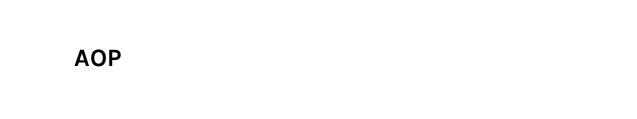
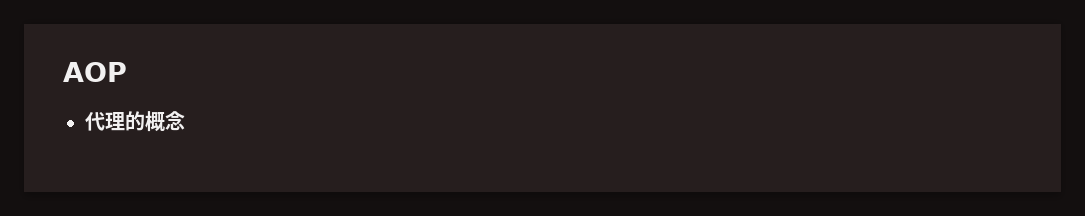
(122, 58) none -> [85,111,185,132] // 代理的概念

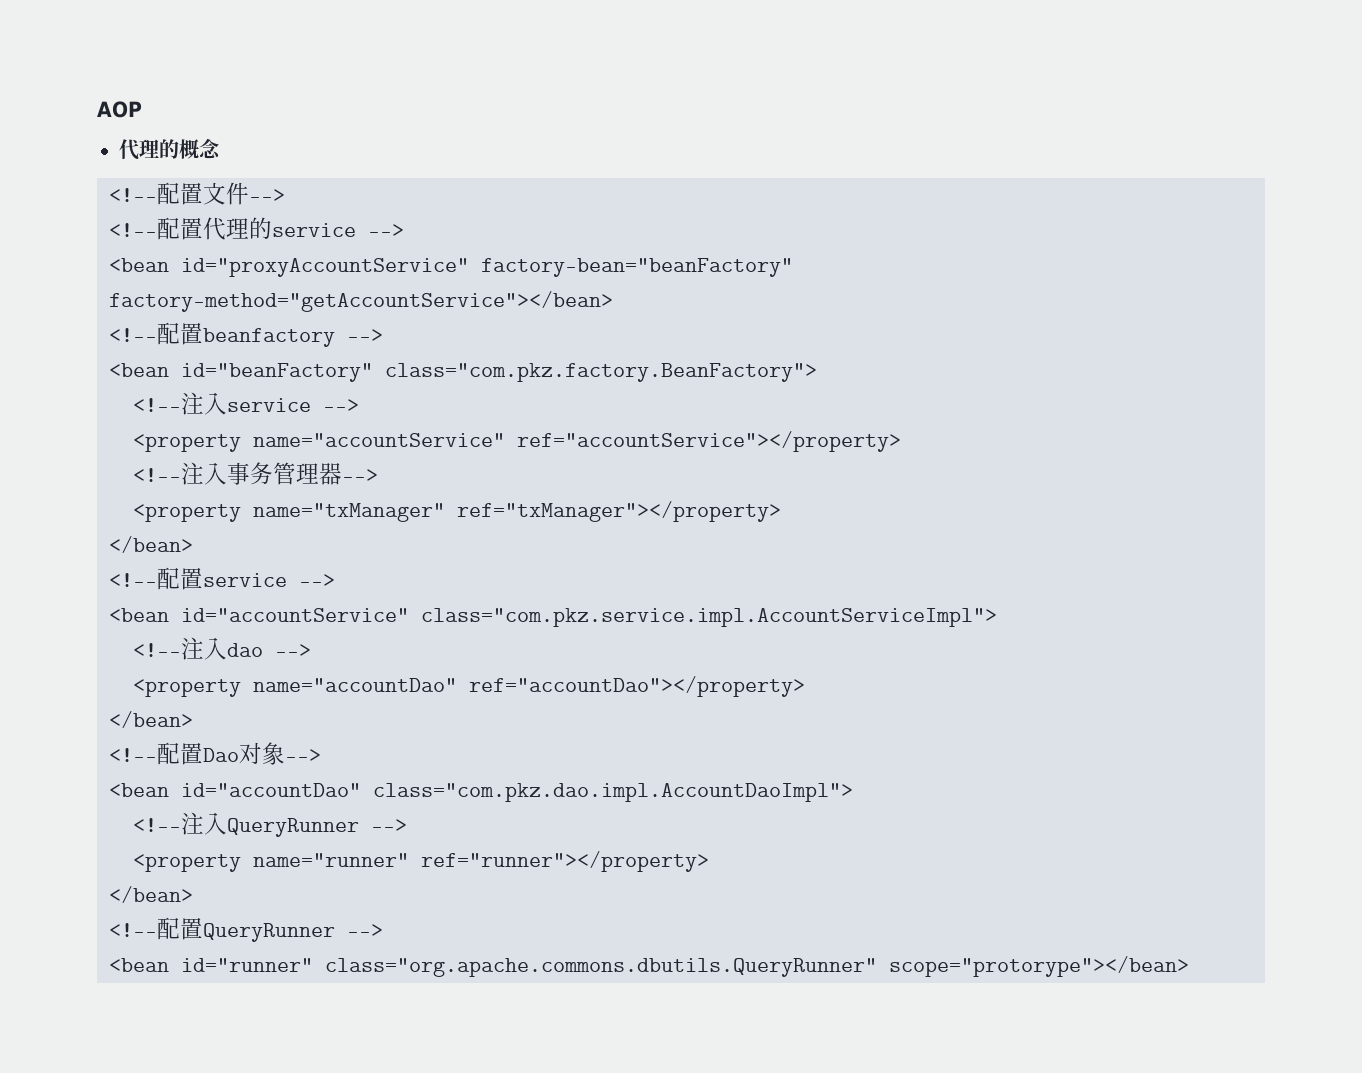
(185, 121) none -> [109,182,285,205] [109,217,404,240] [109,258,793,277] [109,291,613,312] [109,322,383,347] [109,363,817,382] [133,392,359,415] [133,431,901,452] [133,462,378,485] [133,501,781,522] [109,536,193,553] [109,567,335,590] [109,608,997,627] [133,637,311,660] [133,676,805,697] [109,711,193,728] [109,742,321,765] [109,783,853,802] [133,812,407,837] [133,851,709,872] [109,886,193,903] [109,917,383,942] [109,956,1189,977] // <!--配置文件--> // <!--配置代理的service --> // <bean id="proxyAccountService" factory-bean="beanFactory" factory-method="getAccountService"></bean> // <!--配置beanfactory --> // <bean id="beanFactory" class="com.pkz.factory.BeanFactory"> // <!--注入service --> // <property name="accountService" ref="accountService"></property> // <!--注入事务管理器--> // <property name="txManager" ref="txManager"></property> // </bean> // <!--配置service --> // <bean id="accountService" class="com.pkz.service.impl.AccountServiceImpl"> // <!--注入dao --> // <property name="accountDao" ref="accountDao"></property> // </bean> // <!--配置Dao对象--> // <bean id="accountDao" class="com.pkz.dao.impl.AccountDaoImpl"> // <!--注入QueryRunner --> // <property name="runner" ref="runner"></property> // </bean> // <!--配置QueryRunner --> // <bean id="runner" class="org.apache.commons.dbutils.QueryRunner" scope="protorype"></bean>

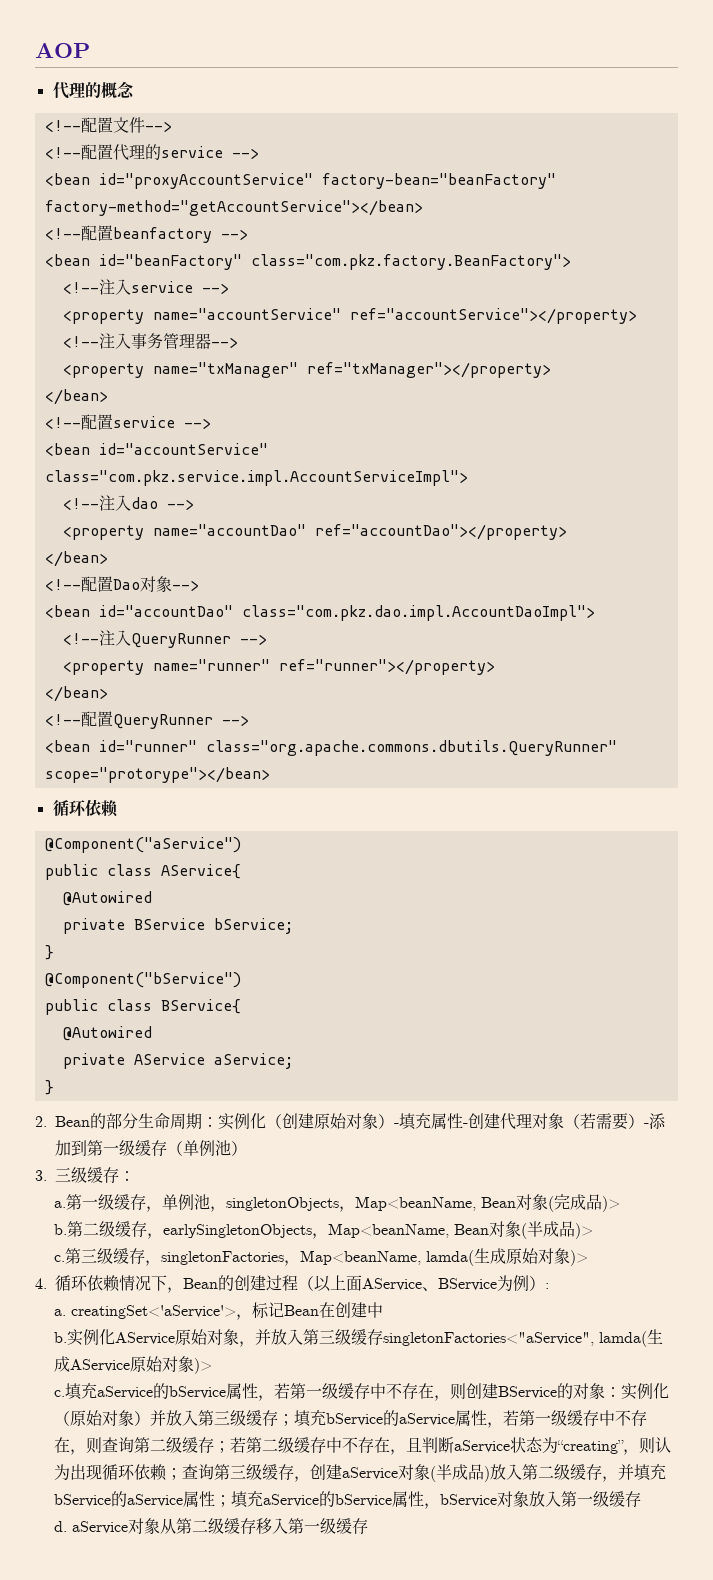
(1189, 966) none -> [52,799,118,817] [44,837,241,853] [44,864,241,880] [62,891,152,906] [62,918,293,934] [44,945,54,960] [44,972,241,988] [44,999,241,1015] [62,1026,152,1041] [62,1053,293,1069] [44,1080,54,1095] [35,1113,666,1130] [55,1140,247,1156] [35,1167,135,1183] [54,1194,621,1212] [54,1221,594,1239] [54,1248,589,1266] [35,1275,549,1293] [54,1302,384,1320] [54,1329,664,1347] [54,1356,213,1374] [54,1383,670,1401] [54,1410,648,1428] [54,1437,672,1455] [54,1464,667,1482] [54,1491,642,1509] [54,1518,369,1534] // 循环依赖 // @Component("aService") // public class AService{ // @Autowired // private BService bService; // } // @Component("bService") // public class BService{ // @Autowired // private AService aService; // } // 2. Bean的部分生命周期：实例化（创建原始对象）-填充属性-创建代理对象（若需要）-添加到第一级缓存（单例池） // 3.三级缓存： // a.第一级缓存，单例池，singletonObjects，Map<beanName, Bean对象(完成品)> // b.第二级缓存，earlySingletonObjects，Map<beanName, Bean对象(半成品)> // c.第三级缓存，singletonFactories，Map<beanName, lamda(生成原始对象)> // 4.循环依赖情况下，Bean的创建过程（以上面AService、BService为例）: // a. creatingSet<'aService'>，标记Bean在创建中 // b.实例化AService原始对象，并放入第三级缓存singletonFactories<"aService", lamda(生成AService原始对象)> // c.填充aService的bService属性，若第一级缓存中不存在，则创建BService的对象：实例化（原始对象）并放入第三级缓存；填充bService的aService属性，若第一级缓存中不存在，则查询第二级缓存；若第二级缓存中不存在，且判断aService状态为“creating”，则认为出现循环依赖；查询第三级缓存，创建aService对象(半成品)放入第二级缓存，并填充bService的aService属性；填充aService的bService属性，bService对象放入第一级缓存 // d. aService对象从第二级缓存移入第一级缓存

